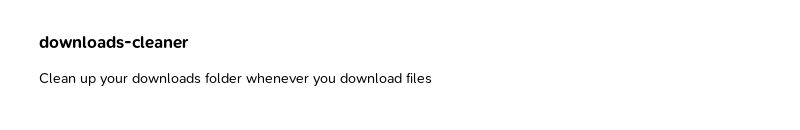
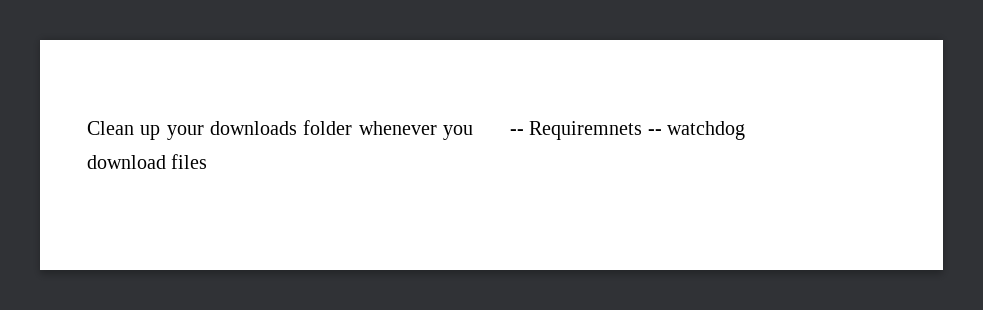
[39,36,189,49] downloads-cleaner // -> (87, 128) none
(432, 78) none -> [510,121,746,140] // -- Requiremnets -- watchdog

